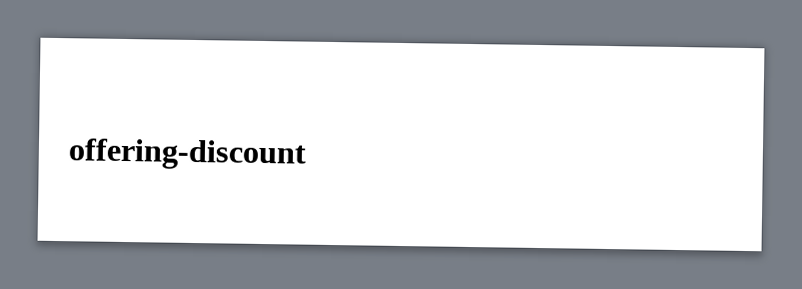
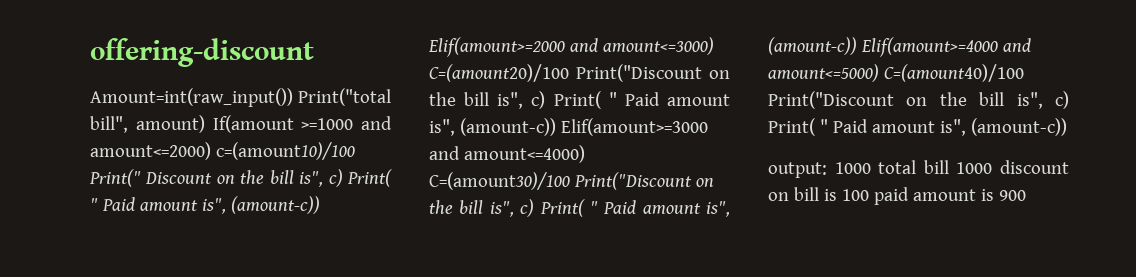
(307, 154) none -> [90,88,391,107] [90,115,392,133] [90,142,355,160] [89,169,392,187] [90,196,320,214] [428,37,714,57] [429,64,730,82] [429,91,730,109] [429,118,708,136] [429,145,585,163] [429,172,714,190] [429,199,730,217] [768,37,1031,57] [768,64,1024,82] [768,91,1069,109] [768,118,1067,136] [768,160,1069,178] [768,187,1026,205] // Amount=int(raw_input()) Print("total bill", amount) If(amount >=1000 and amount<=2000) c=(amount10)/100 Print(" Discount on the bill is", c) Print( " Paid amount is", (amount-c)) Elif(amount>=2000 and amount<=3000) C=(amount20)/100 Print("Discount on the bill is", c) Print( " Paid amount is", (amount-c)) Elif(amount>=3000 and amount<=4000) C=(amount30)/100 Print("Discount on the bill is", c) Print( " Paid amount is", (amount-c)) Elif(amount>=4000 and amount<=5000) C=(amount40)/100 Print("Discount on the bill is", c) Print( " Paid amount is", (amount-c)) // output: 1000 total bill 1000 discount on bill is 100 paid amount is 900

